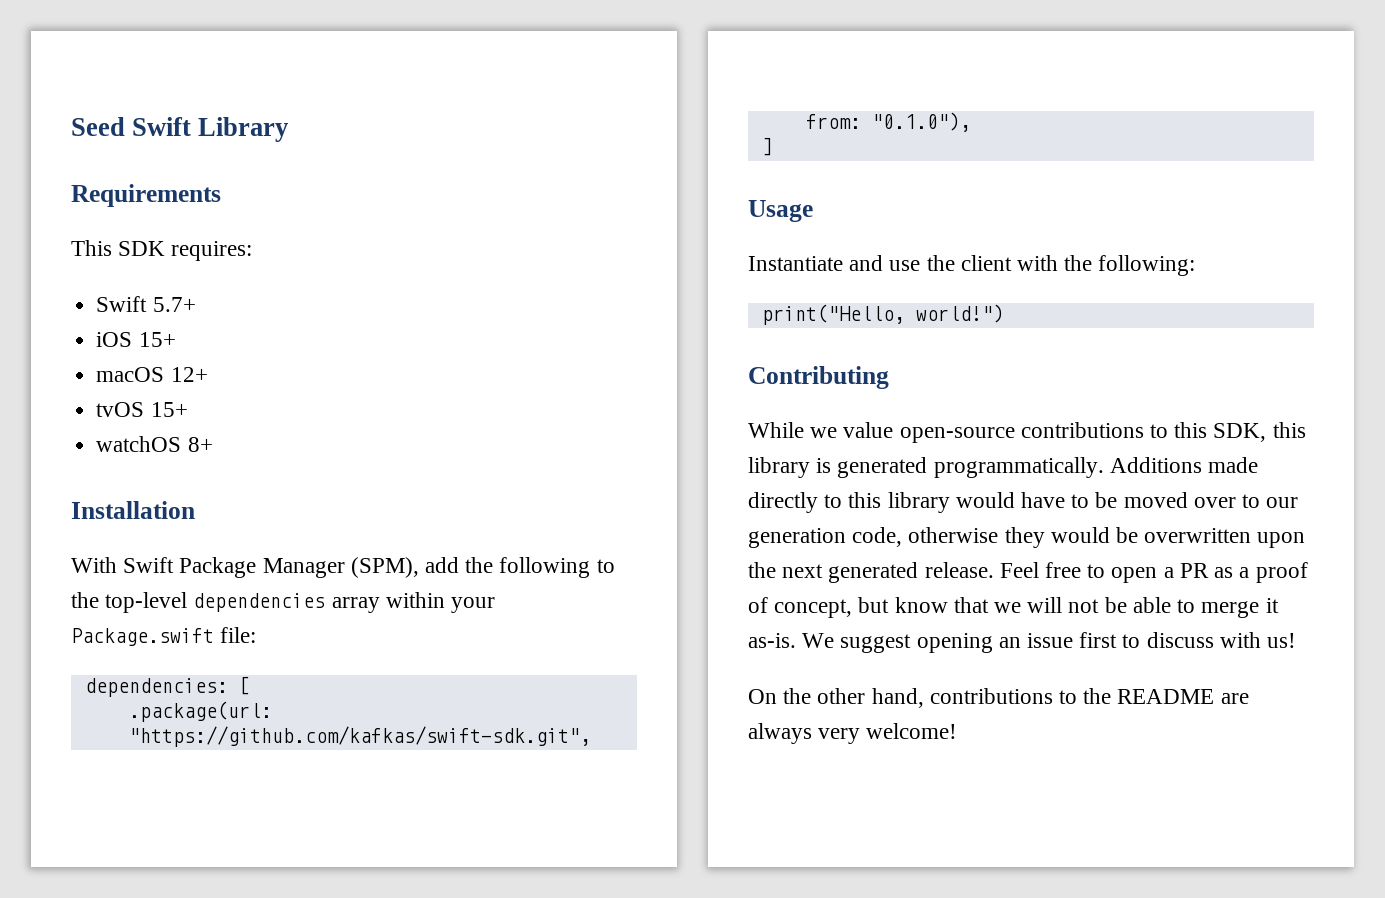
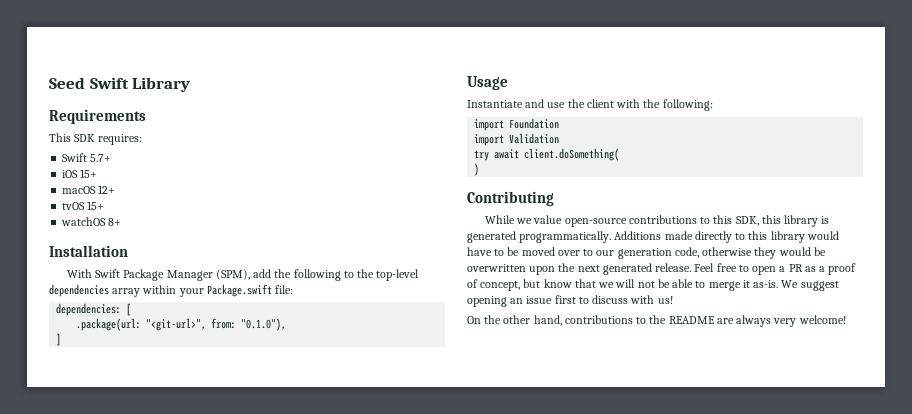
[128,726,591,747] "https://github.com/kafkas/swift-sdk.git", -> [146,318,207,331] "<git-url>",
[761,304,1004,325] print("Hello, world!") -> [474,118,560,131] [474,133,560,146] [474,148,620,161] [474,163,480,176] import Foundation // import Validation // try await client.doSomething( // )

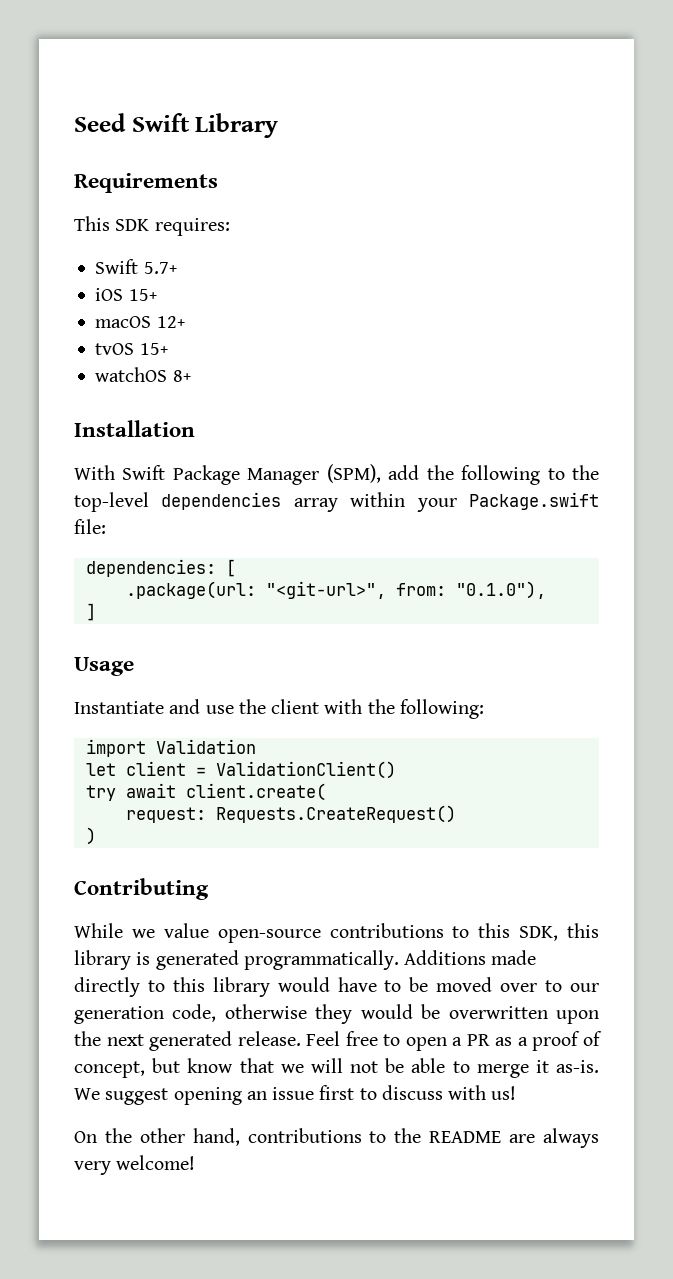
[509,118,560,129] [474,133,560,146] Foundation // import Validation -> [155,739,256,754] [85,761,396,779] Validation // let client = ValidationClient()
[524,148,620,161] client.doSomething( -> [185,783,326,801] [125,805,456,823] client.create( // request: Requests.CreateRequest()

